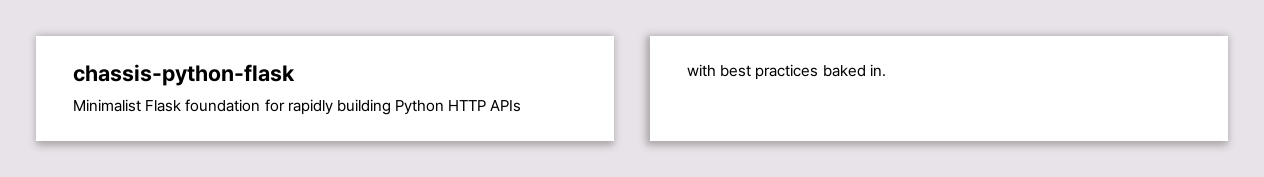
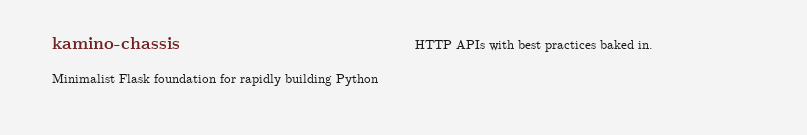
[73,64,295,86] chassis-python-flask -> [52,37,180,49] kamino-chassis

